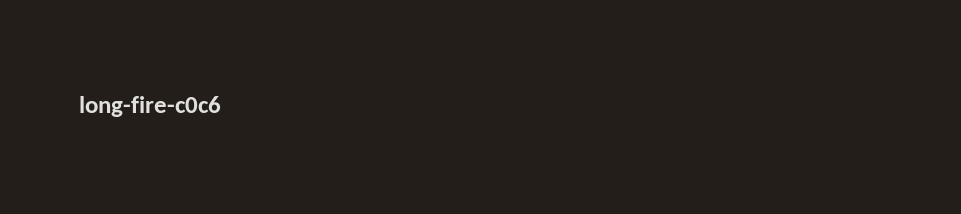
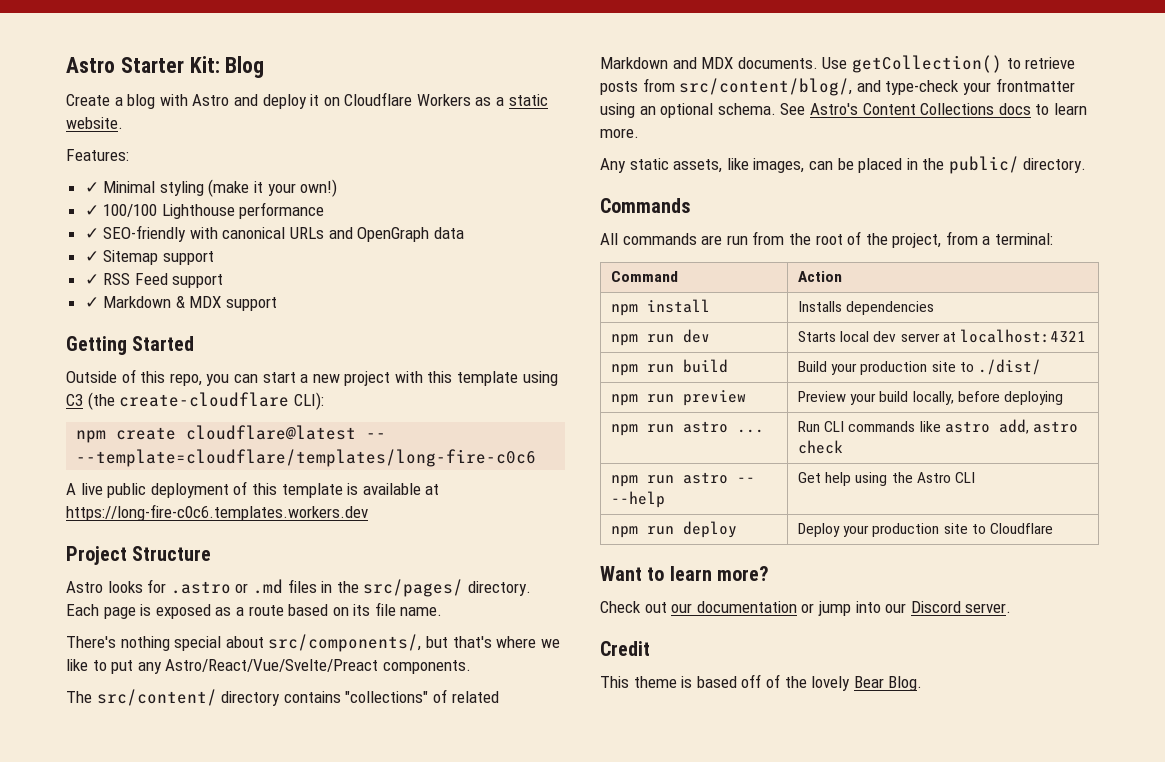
[79,96,221,117] long-fire-c0c6 -> [66,56,265,78] [66,92,548,109] [66,117,123,129] [66,149,129,161] [84,179,338,197] [84,202,325,219] [84,225,464,242] [84,250,214,265] [84,273,224,288] [84,296,278,311] [66,336,195,355] [66,369,558,386] [66,392,324,410] [76,425,387,443] [76,449,537,467] [66,481,440,498] [66,504,368,521] [66,546,212,565] [66,579,531,597] [66,602,443,619] [66,634,560,652] [66,659,471,674] [66,689,499,706] [600,55,1076,73] [600,78,1075,96] [600,103,1087,118] [600,128,639,138] [600,156,1087,174] [600,198,691,213] [600,231,1054,248] [611,271,679,282] [798,271,843,282] [611,299,711,316] [798,301,935,315] [611,329,711,346] [798,329,1086,343] [611,359,729,376] [798,359,1041,375] [611,390,747,406] [798,391,1063,405] [611,421,765,436] [798,419,1078,434] [798,440,844,454] [611,472,756,487] [611,491,666,508] [798,472,975,486] [611,521,738,538] [798,523,1053,537] [600,566,770,581] [600,601,1012,616] [600,641,650,656] [600,674,923,691] Astro Starter Kit: Blog // Create a blog with Astro and deploy it on Cloudflare Workers as a static website. // Features: // ✓ Minimal styling (make it your own!) // ✓ 100/100 Lighthouse performance // ✓ SEO-friendly with canonical URLs and OpenGraph data // ✓ Sitemap support // ✓ RSS Feed support // ✓ Markdown & MDX support // Getting Started // Outside of this repo, you can start a new project with this template using C3 (the create-cloudflare CLI): // npm create cloudflare@latest -- --template=cloudflare/templates/long-fire-c0c6 // A live public deployment of this template is available at https://long-fire-c0c6.templates.workers.dev // Project Structure // Astro looks for .astro or .md files in the src/pages/ directory. Each page is exposed as a route based on its file name. // There's nothing special about src/components/, but that's where we like to put any Astro/React/Vue/Svelte/Preact components. // The src/content/ directory contains "collections" of related Markdown and MDX documents. Use getCollection() to retrieve posts from src/content/blog/, and type-check your frontmatter using an optional schema. See Astro's Content Collections docs to learn more. // Any static assets, like images, can be placed in the public/ directory. // Commands // All commands are run from the root of the project, from a terminal: // Command | Action // npm install | Installs dependencies // npm run dev | Starts local dev server at localhost:4321 // npm run build | Build your production site to ./dist/ // npm run preview | Preview your build locally, before deploying // npm run astro ... | Run CLI commands like astro add, astro check // npm run astro -- --help | Get help using the Astro CLI // npm run deploy | Deploy your production site to Cloudflare // Want to learn more? // Check out our documentation or jump into our Discord server. // Credit // This theme is based off of the lovely Bear Blog.

